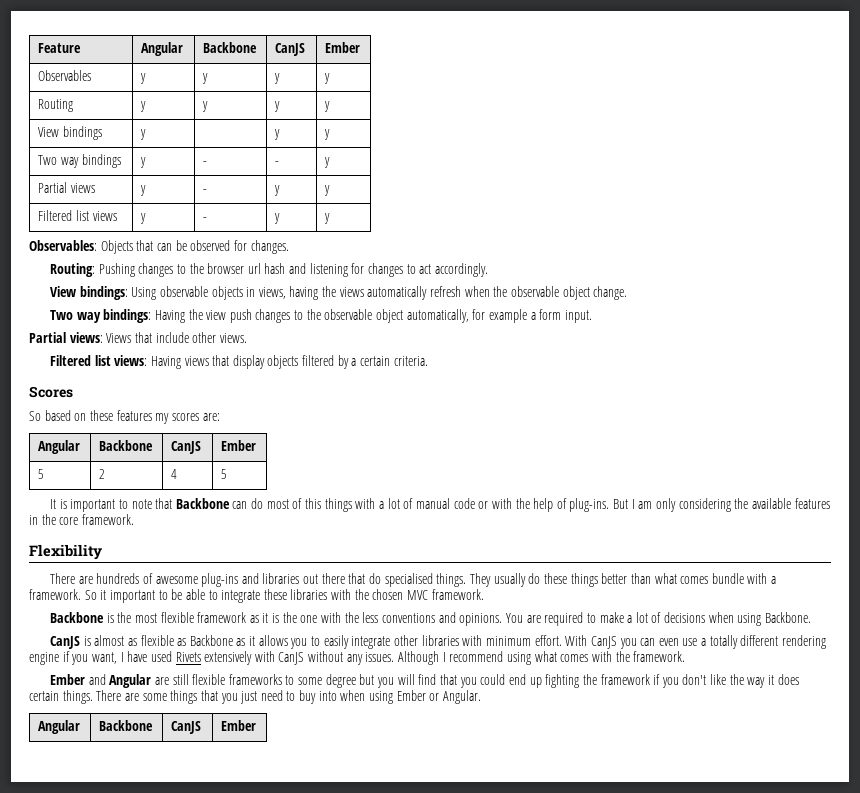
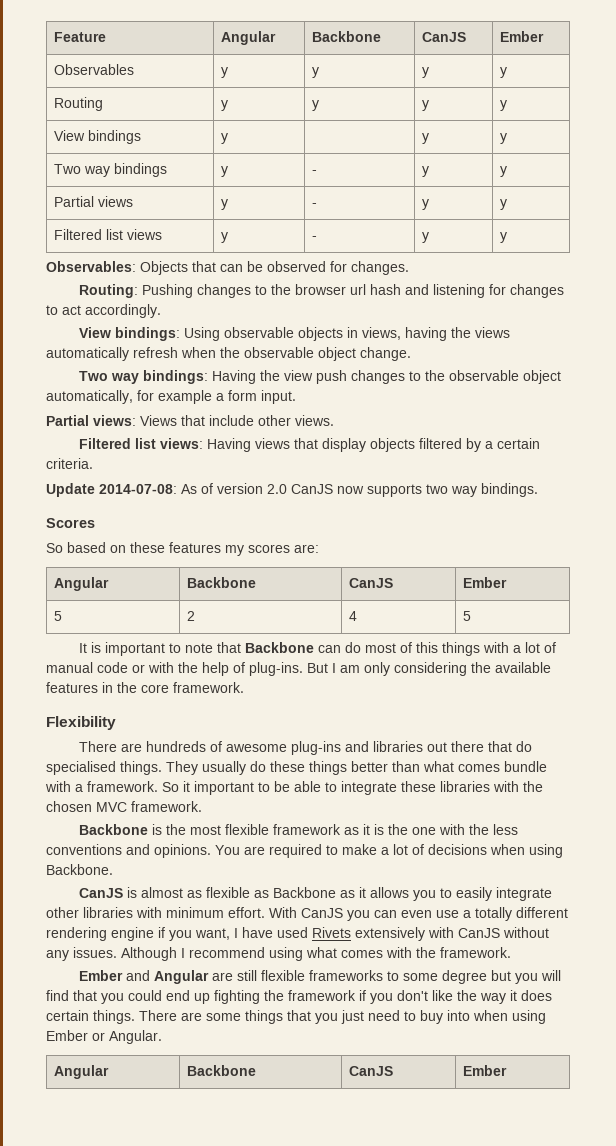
[275,161,280,165] - -> [422,166,430,177] y
(428, 361) none -> [46,483,538,497] // Update 2014-07-08: As of version 2.0 CanJS now supports two way bindings.

